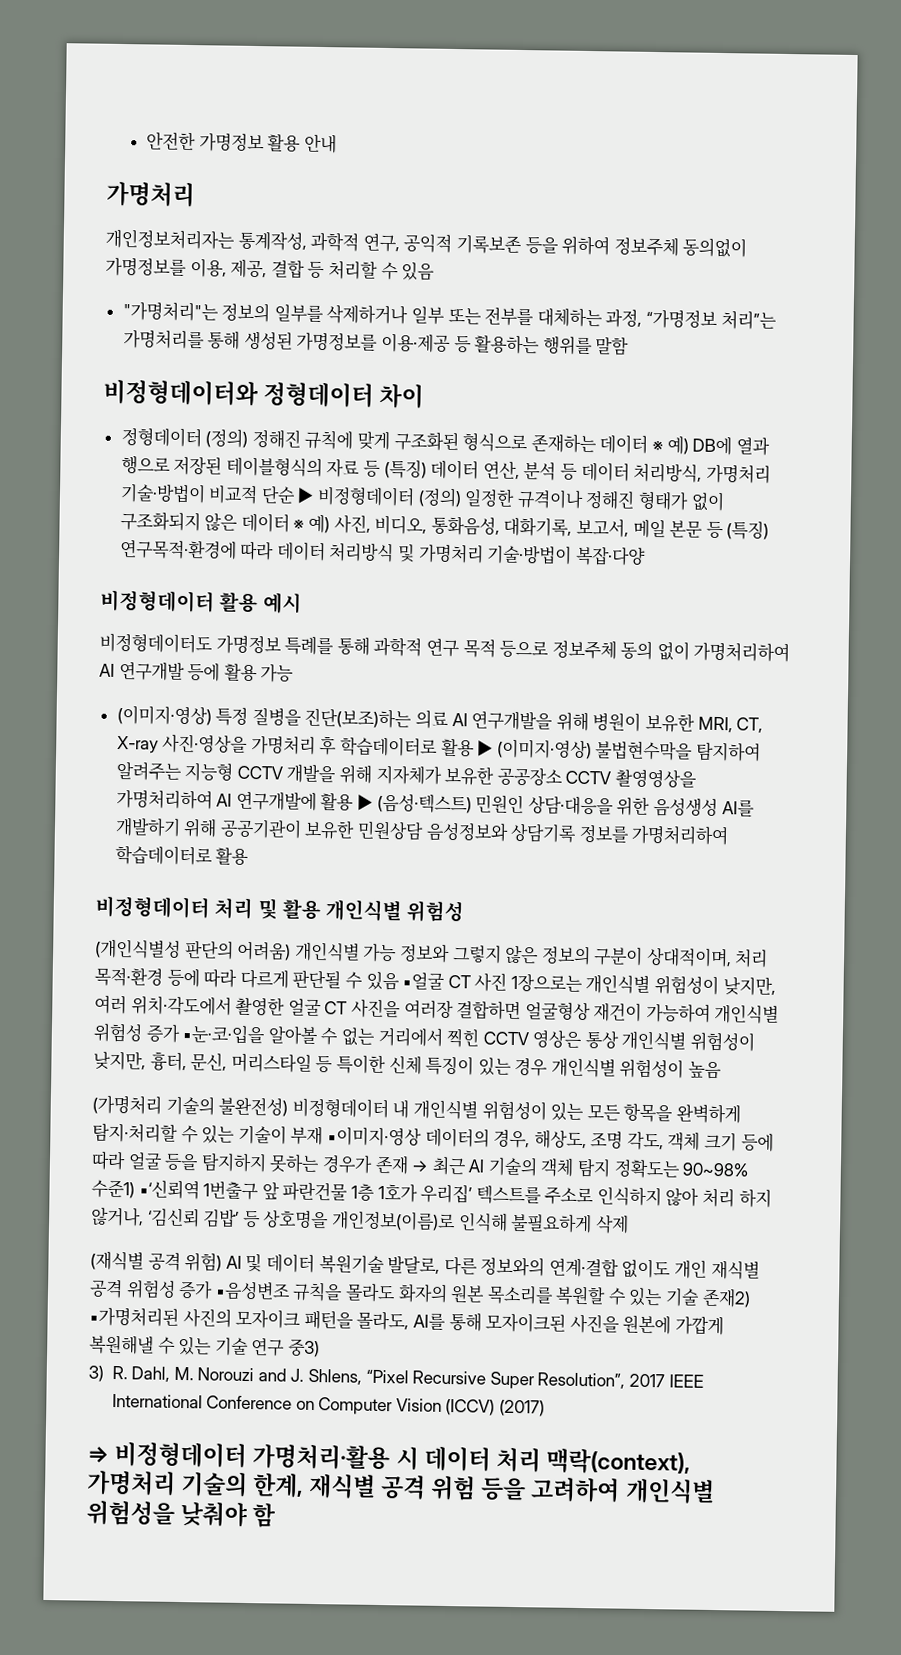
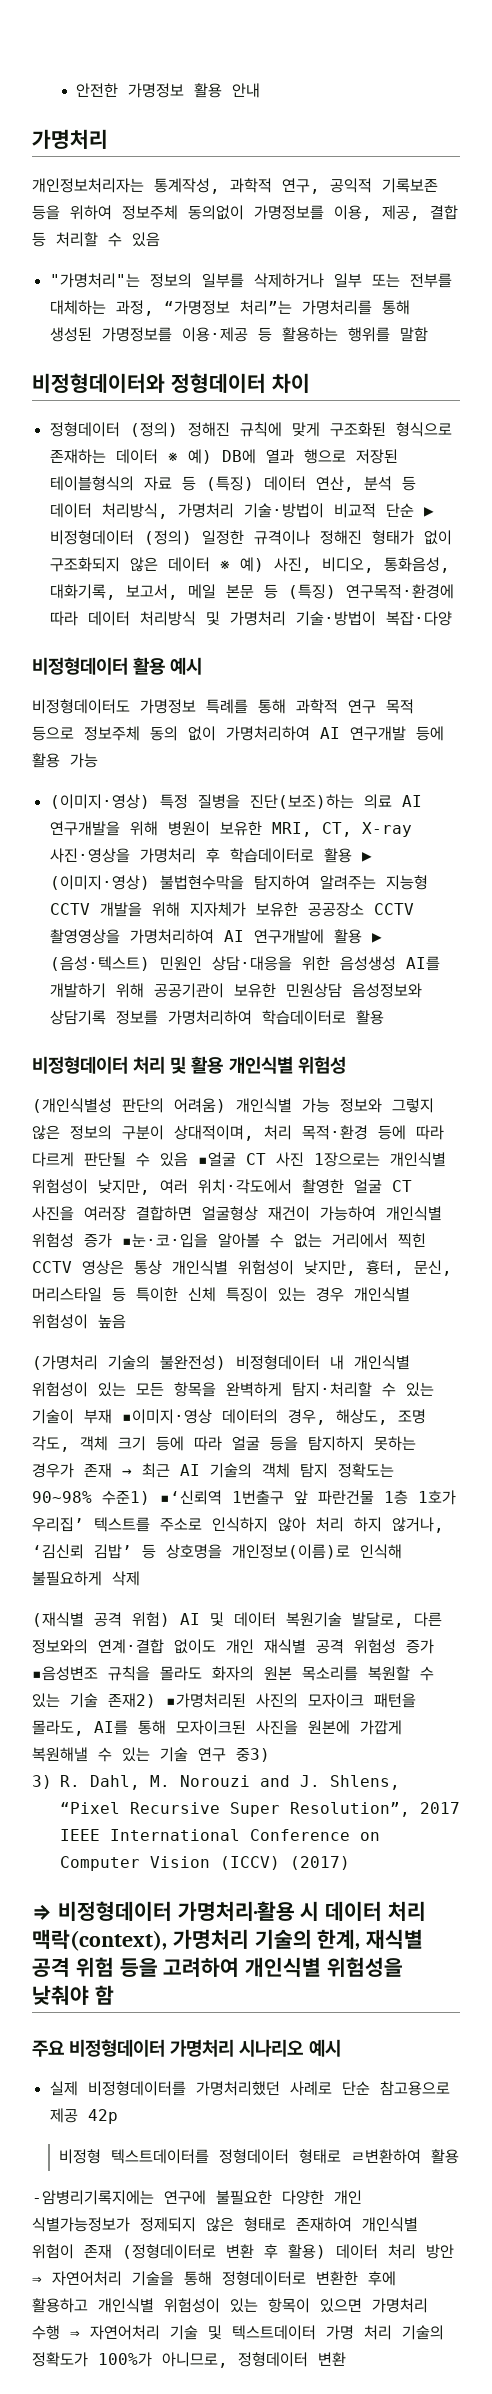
(277, 1515) none -> [32,2039,341,2057] [49,2081,450,2096] [49,2108,118,2124] [58,2149,459,2164] [32,2190,362,2205] [32,2217,418,2232] [32,2244,454,2259] [32,2271,396,2286] [32,2298,428,2313] [32,2325,444,2340] [32,2352,346,2368] // 주요 비정형데이터 가명처리 시나리오 예시 // 실제 비정형데이터를 가명처리했던 사례로 단순 참고용으로 제공 42p // 비정형 텍스트데이터를 정형데이터 형태로 ㄹ변환하여 활용 // -암병리기록지에는 연구에 불필요한 다양한 개인 식별가능정보가 정제되지 않은 형태로 존재하여 개인식별 위험이 존재 (정형데이터로 변환 후 활용) 데이터 처리 방안 ⇒ 자연어처리 기술을 통해 정형데이터로 변환한 후에 활용하고 개인식별 위험성이 있는 항목이 있으면 가명처리 수행 ⇒ 자연어처리 기술 및 텍스트데이터 가명 처리 기술의 정확도가 100%가 아니므로, 정형데이터 변환

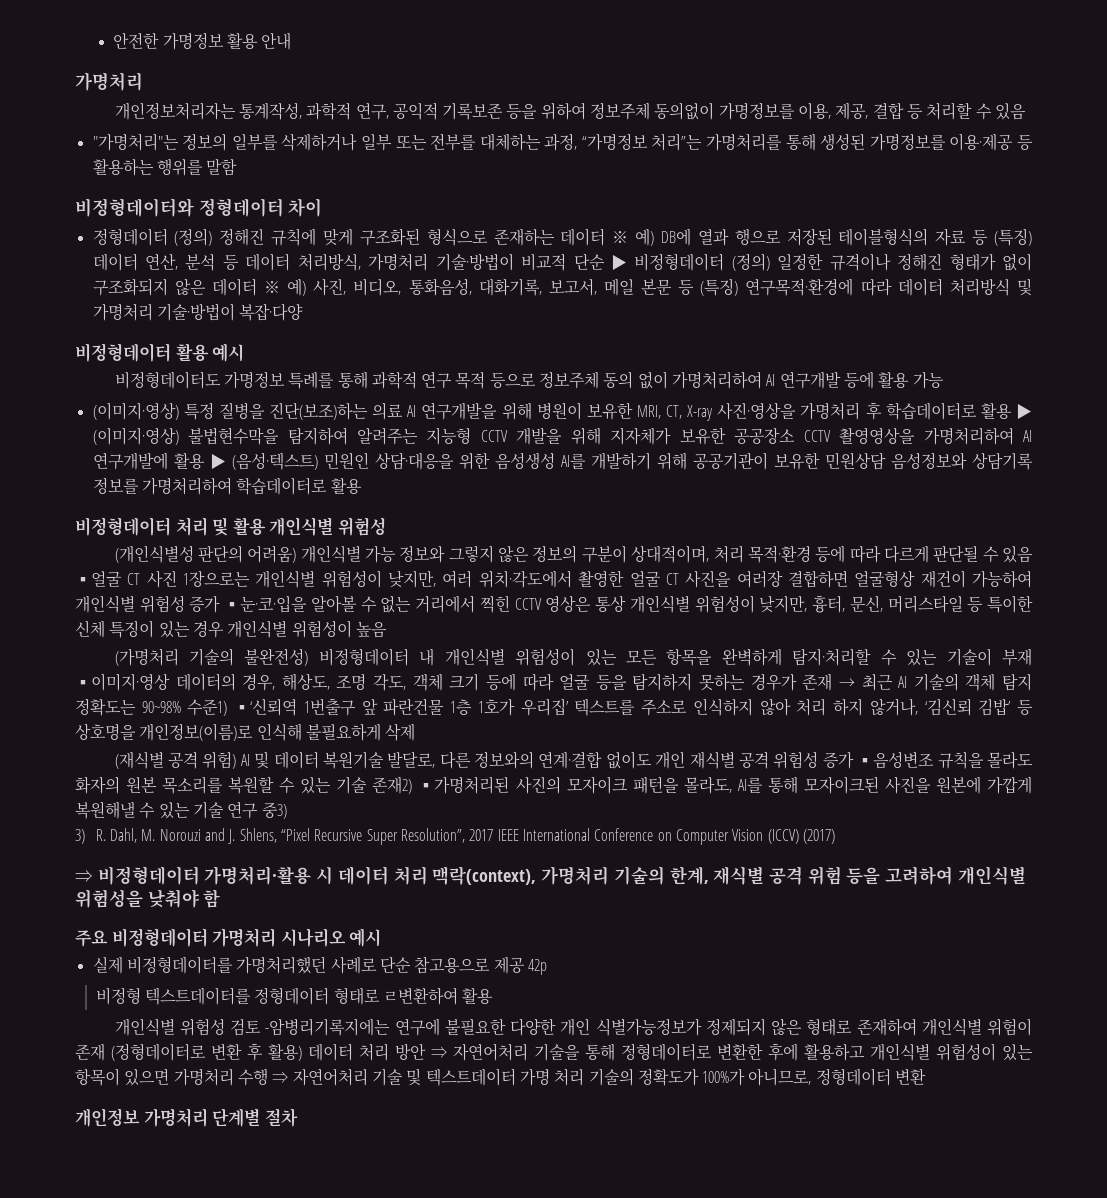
(459, 2156) none -> [114,1018,262,1036] 개인식별 위험성 검토
(346, 2359) none -> [75,1108,298,1127] // 개인정보 가명처리 단계별 절차

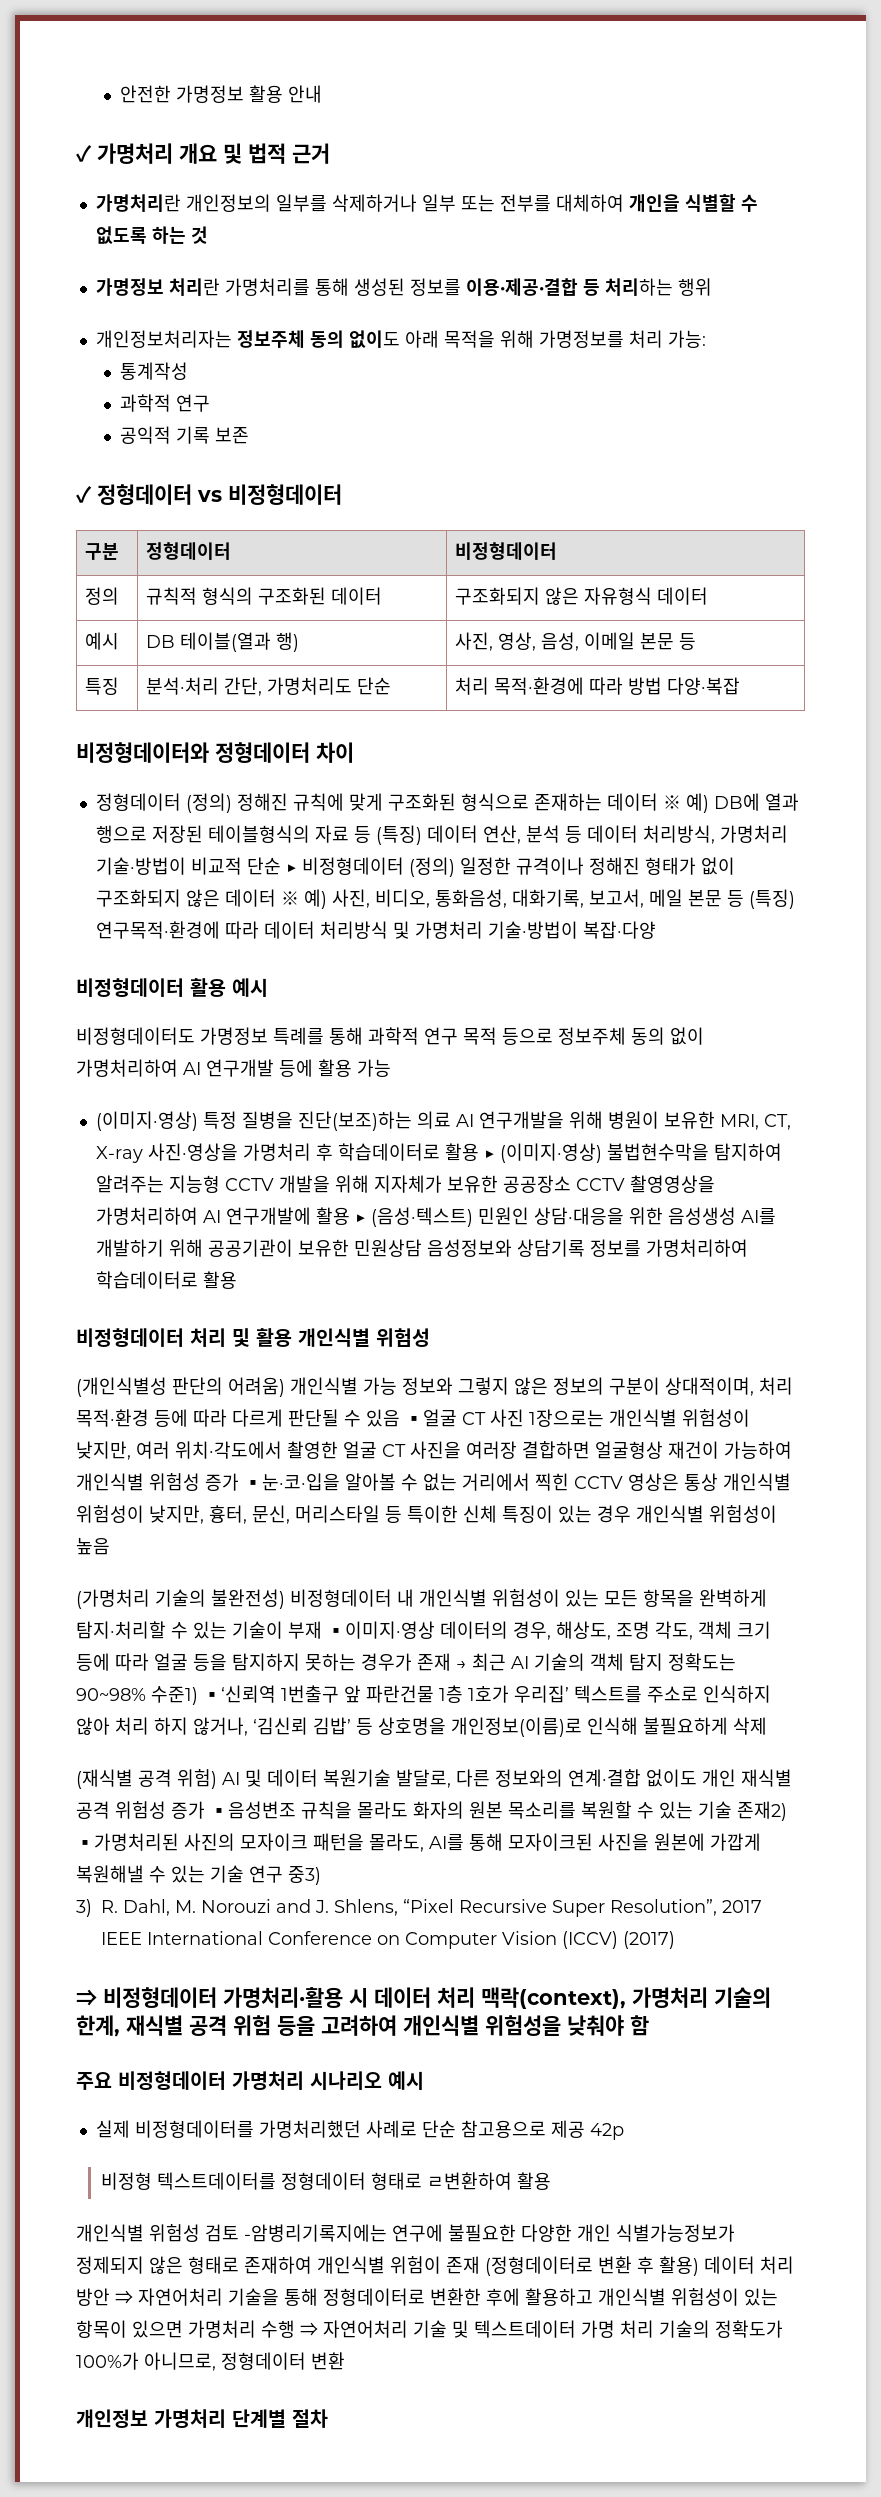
[75,72,143,91] [114,102,1027,120] [92,133,228,151] 가명처리 // 개인정보처리자는 통계작성, 과학적 연구, 공익적 기록보존 등을 위하여 정보주체 동의없이 가명정보를 이용, 제공, 결합 등 처리할 수 있음 // "가명처리"는 정보의 -> [76,143,330,164] [95,194,271,212] ✓ 가명처리 개요 및 법적 근거 // 가명처리란 개인정보의
[479,133,1033,151] [92,158,238,176] 대체하는 과정, “가명정보 처리”는 가명처리를 통해 생성된 가명정보를 이용·제공 등 활용하는 행위를 말함 -> [555,194,758,212] [95,226,208,244] [95,278,712,296] [95,330,706,348] [120,362,189,380] [120,394,211,412] [120,426,250,444] [76,484,342,505] [84,543,119,560] [145,542,231,560] [454,542,557,560] [84,587,119,605] [145,587,382,605] [454,587,708,605] [84,632,119,650] [145,632,299,652] [454,632,696,651] [84,677,119,695] [145,677,391,696] [454,677,740,695] 대체하여 개인을 식별할 수 없도록 하는 것 // 가명정보 처리란 가명처리를 통해 생성된 정보를 이용·제공·결합 등 처리하는 행위 // 개인정보처리자는 정보주체 동의 없이도 아래 목적을 위해 가명정보를 처리 가능: // 통계작성 // 과학적 연구 // 공익적 기록 보존 // ✓ 정형데이터 vs 비정형데이터 // 구분 | 정형데이터 | 비정형데이터 // 정의 | 규칙적 형식의 구조화된 데이터 | 구조화되지 않은 자유형식 데이터 // 예시 | DB 테이블(열과 행) | 사진, 영상, 음성, 이메일 본문 등 // 특징 | 분석·처리 간단, 가명처리도 단순 | 처리 목적·환경에 따라 방법 다양·복잡

